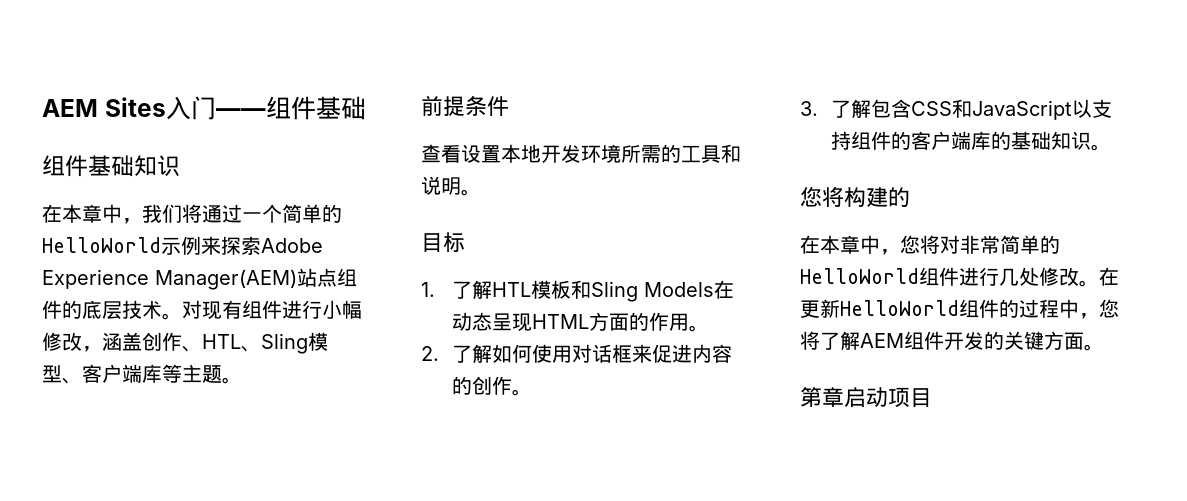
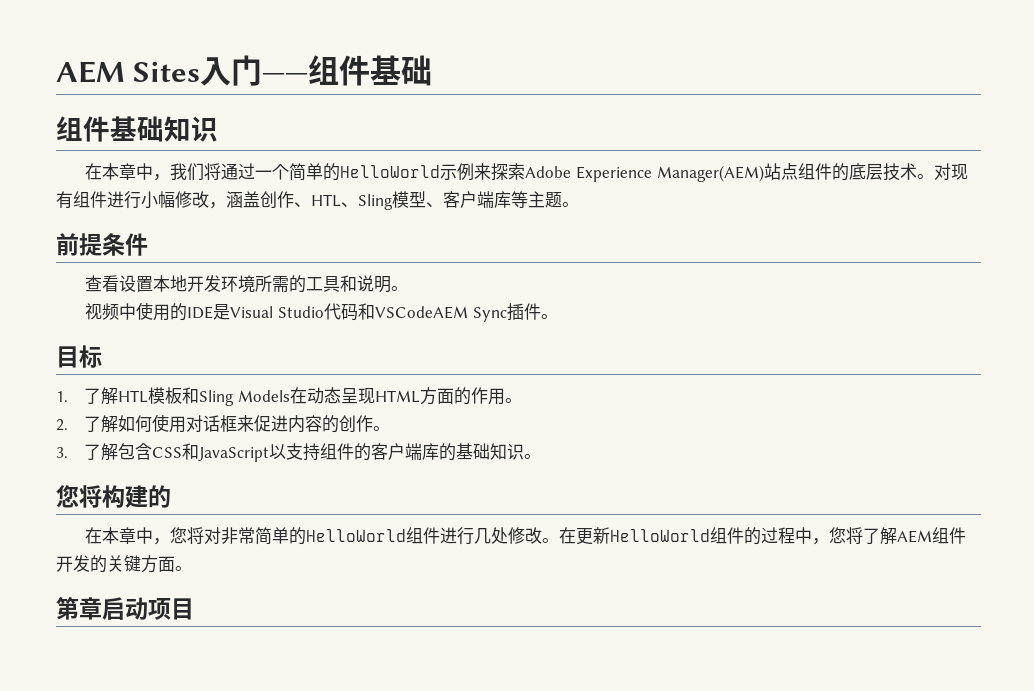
(481, 192) none -> [85,302,558,322] // 视频中使用的IDE是Visual Studio代码和VSCodeAEM Sync插件。

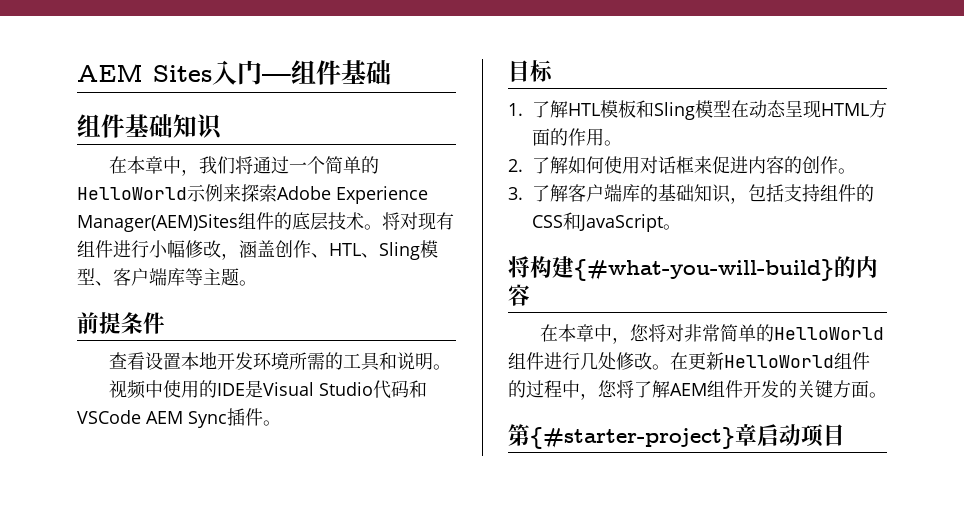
[262,73,309,82] —— -> [262,74,291,82] —
[656,163,798,182] Manager(AEM)站点 -> [77,214,238,232] Manager(AEM)Sites
(934, 176) none -> [382,212,400,230] 将
[374,306,468,319] VSCodeAEM -> [77,410,183,424] VSCode AEM
[237,390,290,402] Models -> [695,100,731,118] 模型
[118,443,372,462] 包含CSS和JavaScript以支持组件的 -> (568, 193) none
[524,454,542,459] [56,485,171,508] 。 // 您将构建的 -> [730,184,874,204] [532,212,681,232] [508,256,878,281] [508,284,530,306] ，包括支持组件的CSS和JavaScript。 // 将构建{#what-you-will-build}的内容
(79, 608) none -> [530,427,735,449] {#starter-project}

